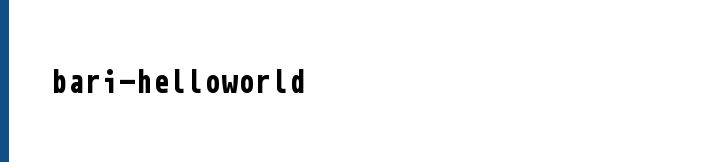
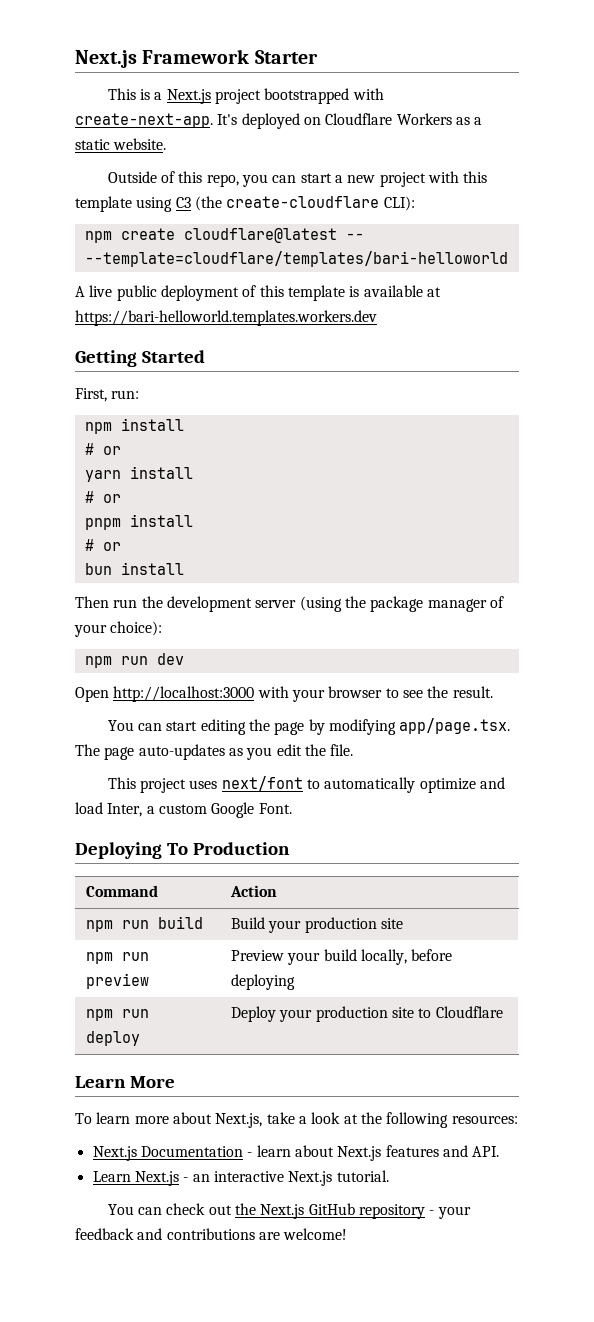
[50,69,305,93] bari-helloworld -> [75,49,318,68] [107,88,384,104] [75,113,483,129] [75,138,167,150] [107,171,488,187] [75,196,415,212] [84,228,364,243] [84,251,508,267] [75,285,441,301] [75,310,377,326] [75,350,205,367] [75,388,140,402] [84,418,184,434] [84,443,121,455] [84,466,193,482] [84,491,121,503] [84,514,193,530] [84,539,121,551] [84,562,184,575] [75,596,504,612] [74,621,163,637] [84,653,184,668] [75,686,493,702] [107,718,511,735] [75,744,354,760] [107,776,506,793] [75,802,292,818] [75,842,290,859] [86,885,159,897] [230,885,278,897] [86,916,204,932] [231,917,404,933] [86,952,150,964] [86,973,150,989] [231,949,453,965] [231,974,296,990] [86,1009,150,1021] [86,1031,141,1046] [231,1006,503,1022] [75,1076,175,1088] [75,1112,518,1128] [92,1145,500,1161] [92,1170,389,1186] [107,1203,471,1219] [75,1228,348,1240] Next.js Framework Starter // This is a Next.js project bootstrapped with create-next-app. It's deployed on Cloudflare Workers as a static website. // Outside of this repo, you can start a new project with this template using C3 (the create-cloudflare CLI): // npm create cloudflare@latest -- --template=cloudflare/templates/bari-helloworld // A live public deployment of this template is available at https://bari-helloworld.templates.workers.dev // Getting Started // First, run: // npm install // # or // yarn install // # or // pnpm install // # or // bun install // Then run the development server (using the package manager of your choice): // npm run dev // Open http://localhost:3000 with your browser to see the result. // You can start editing the page by modifying app/page.tsx. The page auto-updates as you edit the file. // This project uses next/font to automatically optimize and load Inter, a custom Google Font. // Deploying To Production // Command | Action // npm run build | Build your production site // npm run preview | Preview your build locally, before deploying // npm run deploy | Deploy your production site to Cloudflare // Learn More // To learn more about Next.js, take a look at the following resources: // Next.js Documentation - learn about Next.js features and API. // Learn Next.js - an interactive Next.js tutorial. // You can check out the Next.js GitHub repository - your feedback and contributions are welcome!

